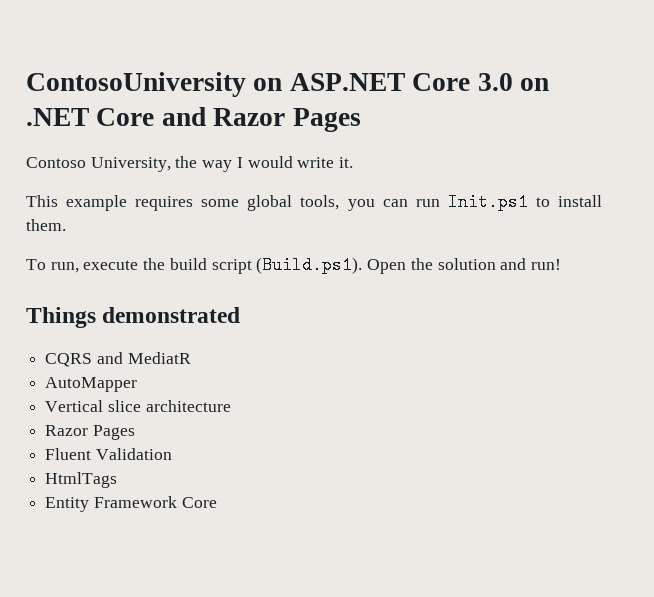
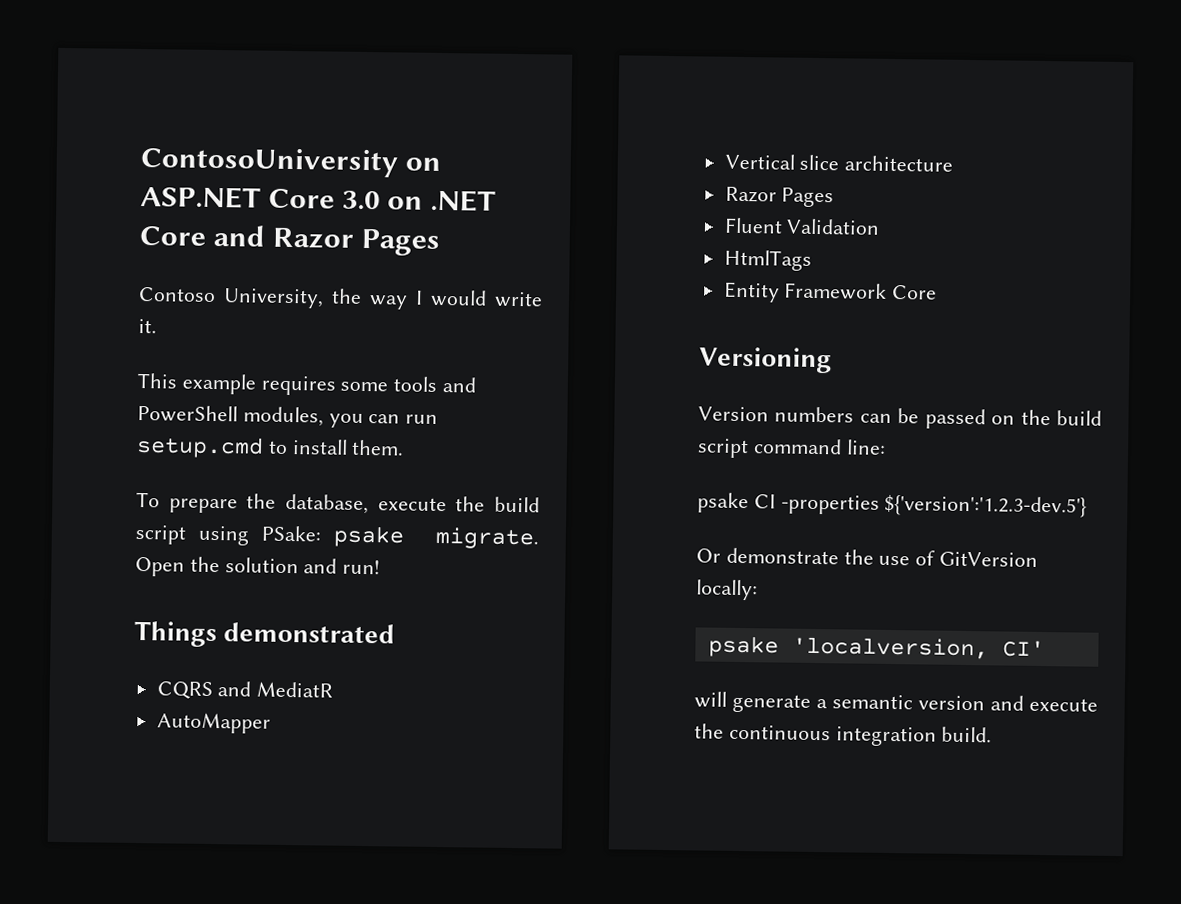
[247,195,340,211] global tools, -> [393,376,477,393] [137,404,324,427] tools and PowerShell modules,
[447,193,528,211] Init.ps1 -> [136,435,264,459] setup.cmd
[50,262,79,273] run, -> [168,493,369,515] prepare the database,
[256,256,363,274] (Build.ps1). -> [198,525,539,550] using PSake: psake migrate.
(217, 502) none -> [699,346,832,374] [698,406,1102,430] [697,438,886,459] [697,492,1088,518] [696,547,1039,567] [696,579,758,601] [707,635,1045,660] [694,691,1098,713] [694,723,993,747] // Versioning // Version numbers can be passed on the build script command line: // psake CI -properties ${'version':'1.2.3-dev.5'} // Or demonstrate the use of GitVersion locally: // psake 'localversion, CI' // will generate a semantic version and execute the continuous integration build.

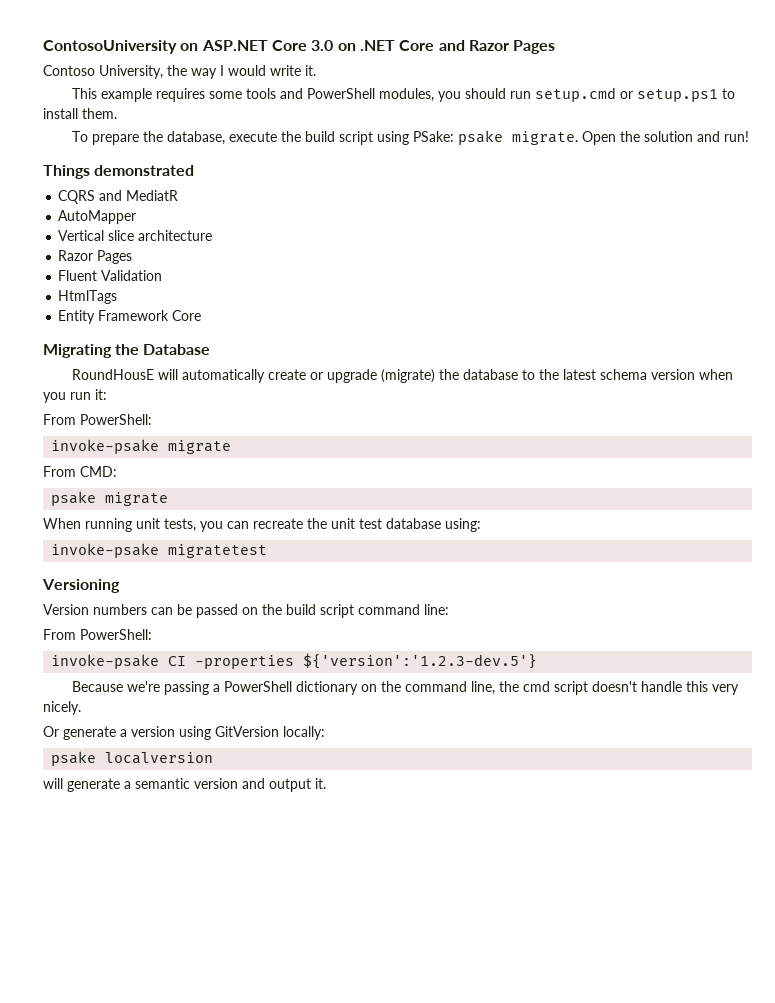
[368,414,401,424] can -> [464,88,506,99] should
(264, 447) none -> [619,89,718,102] or setup.ps1
(938, 292) none -> [43,344,211,358] [71,369,733,383] [43,389,107,403] [43,414,152,425] [51,439,232,454] [43,466,117,477] [51,491,169,506] [43,518,481,532] [51,543,268,558] // Migrating the Database // RoundHousE will automatically create or upgrade (migrate) the database to the latest schema version when you run it: // From PowerShell: // invoke-psake migrate // From CMD: // psake migrate // When running unit tests, you can recreate the unit test database using: // invoke-psake migratetest
[697,492,749,514] psake -> [43,629,152,640] [51,654,160,669] From PowerShell: // invoke-psake
[696,547,936,566] Or demonstrate the use of -> [71,681,739,695] [43,701,81,715] [43,726,211,740] Because we're passing a PowerShell dictionary on the command line, the cmd script doesn't handle this very nicely. // Or generate a version using
[791,636,1045,660] 'localversion, CI' -> [105,752,214,764] localversion
[1029,697,1098,712] [694,723,993,747] execute the continuous integration build. -> [269,778,326,792] output it.

